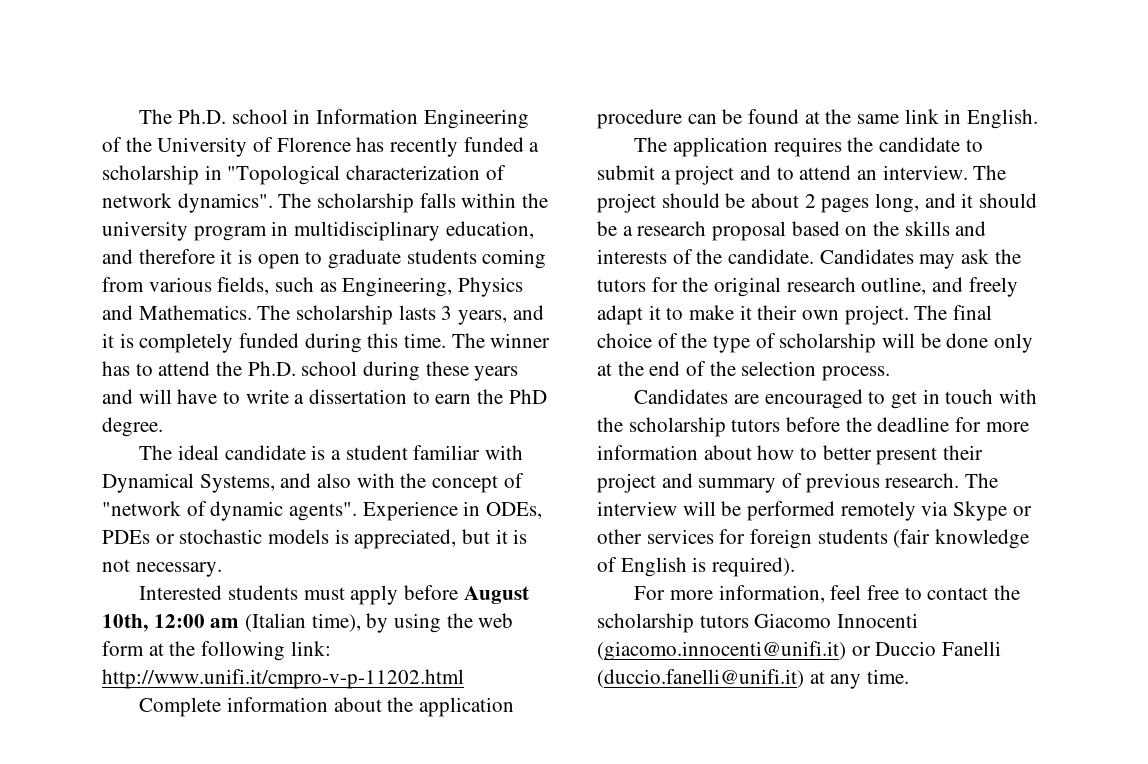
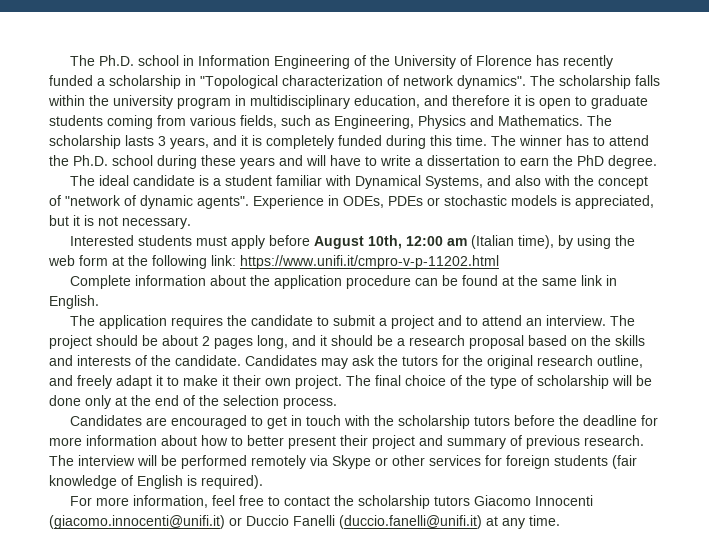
[102,669,464,689] http://www.unifi.it/cmpro-v-p-11202.html -> [240,255,499,269] https://www.unifi.it/cmpro-v-p-11202.html

